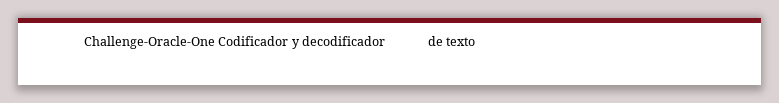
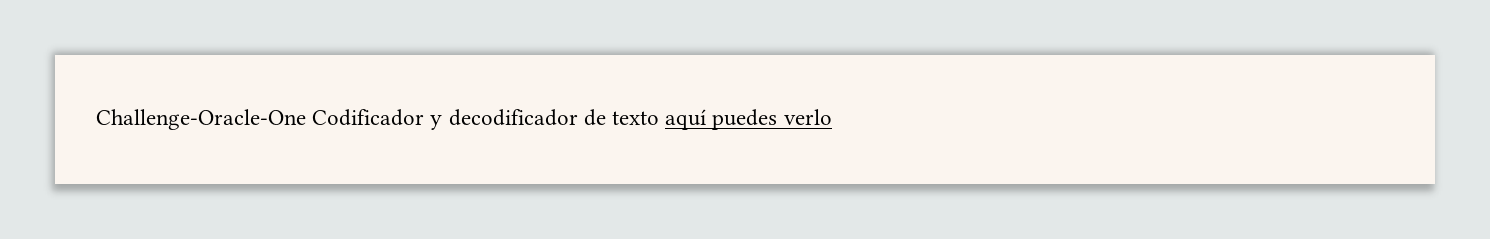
(476, 41) none -> [665,109,832,130] aquí puedes verlo

